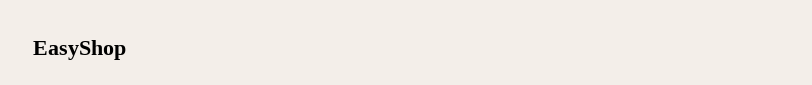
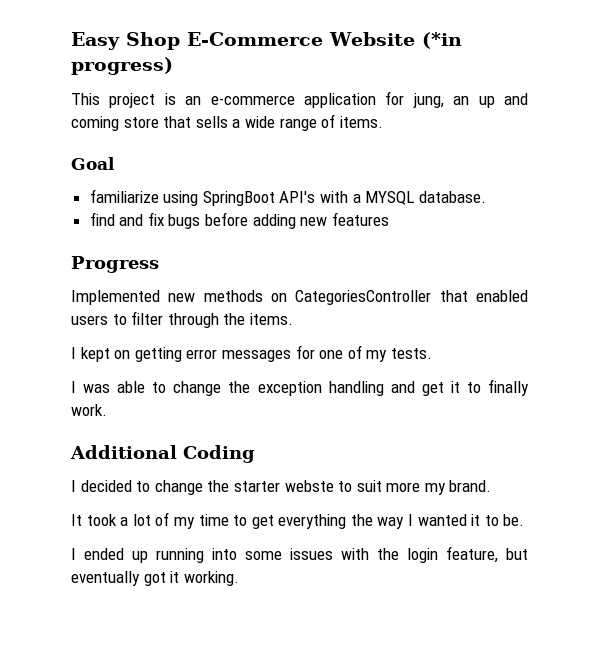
[33,40,126,60] EasyShop -> [71,32,462,50] [71,57,173,75] [71,91,528,108] [71,114,383,131] [71,157,115,170] [89,189,486,206] [89,212,389,229] [71,256,159,273] [71,290,528,305] [71,311,293,328] [71,345,432,362] [71,379,529,396] [71,404,107,416] [70,445,255,463] [71,480,492,495] [71,512,525,529] [71,546,528,563] [71,571,239,586] Easy Shop E-Commerce Website (*in progress) // This project is an e-commerce application for jung, an up and coming store that sells a wide range of items. // Goal // familiarize using SpringBoot API's with a MYSQL database. // find and fix bugs before adding new features // Progress // Implemented new methods on CategoriesController that enabled users to filter through the items. // I kept on getting error messages for one of my tests. // I was able to change the exception handling and get it to finally work. // Additional Coding // I decided to change the starter webste to suit more my brand. // It took a lot of my time to get everything the way I wanted it to be. // I ended up running into some issues with the login feature, but eventually got it working.

